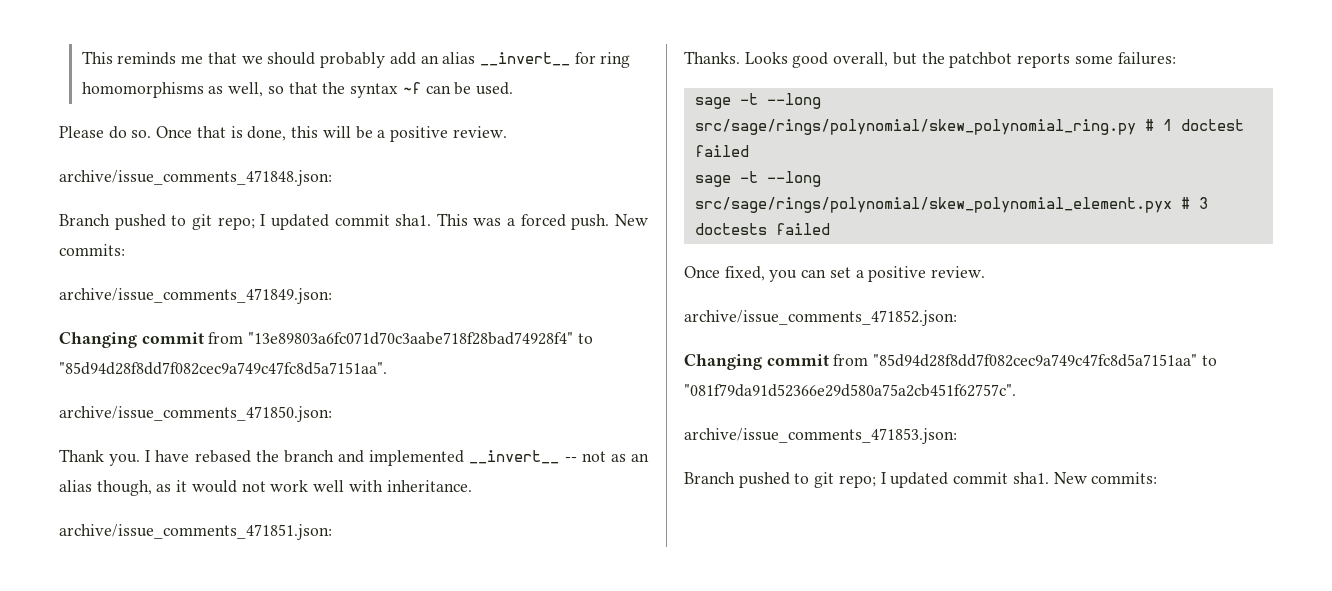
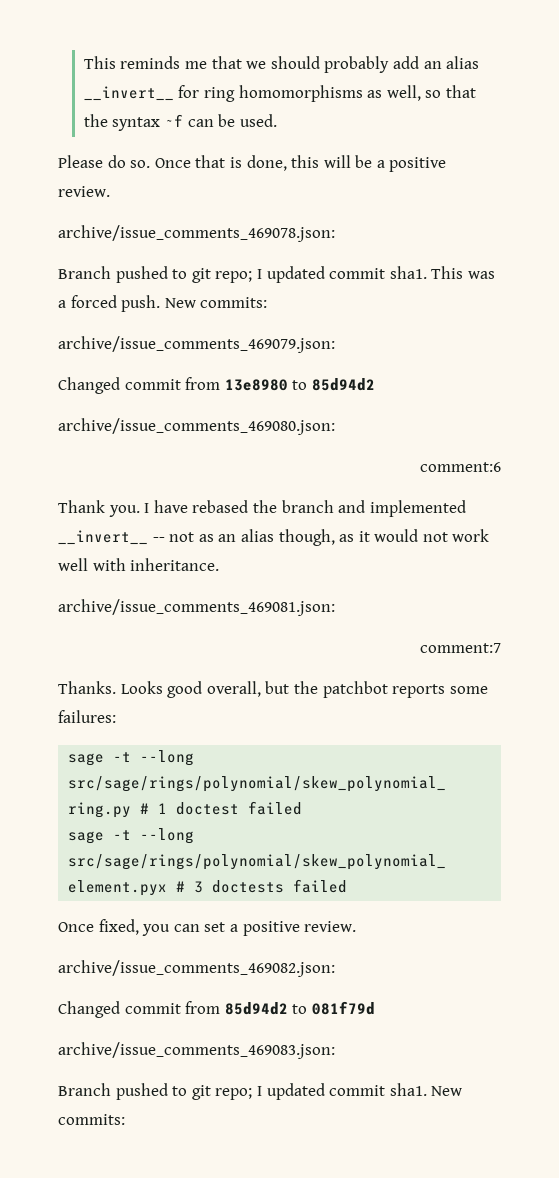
[59,170,332,186] archive/issue_comments_471848.json: -> [58,225,335,242] archive/issue_comments_469078.json:
[59,288,332,304] [59,332,593,348] [59,362,387,375] [59,406,332,422] archive/issue_comments_471849.json: // Changing commit from "13e89803a6fc071d70c3aabe718f28bad74928f4" to "85d94d28f8dd7f082cec9a749c47fc8d5a7151aa". // archive/issue_comments_471850.json: -> [58,336,335,353] [58,377,375,394] [58,418,335,435] [420,462,501,472] archive/issue_comments_469079.json: // Changed commit from 13e8980 to 85d94d2 // archive/issue_comments_469080.json: // comment:6
[59,524,332,540] archive/issue_comments_471851.json: -> [58,599,335,616] [420,643,501,653] archive/issue_comments_469081.json: // comment:7
[684,310,957,326] [684,354,1217,370] [684,384,1016,397] [684,428,957,444] archive/issue_comments_471852.json: // Changing commit from "85d94d28f8dd7f082cec9a749c47fc8d5a7151aa" to "081f79da91d52366e29d580a75a2cb451f62757c". // archive/issue_comments_471853.json: -> [58,960,335,977] [58,1001,375,1018] [58,1042,335,1059] archive/issue_comments_469082.json: // Changed commit from 85d94d2 to 081f79d // archive/issue_comments_469083.json:

